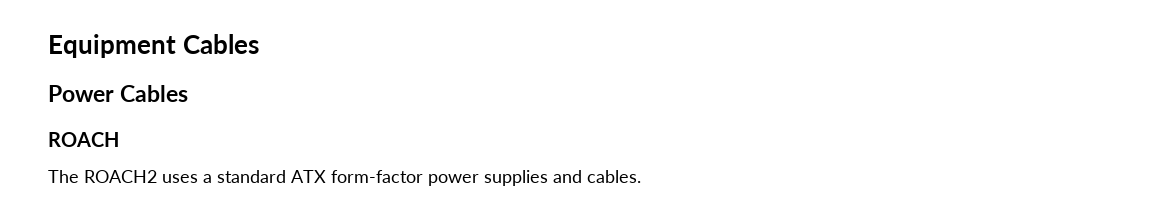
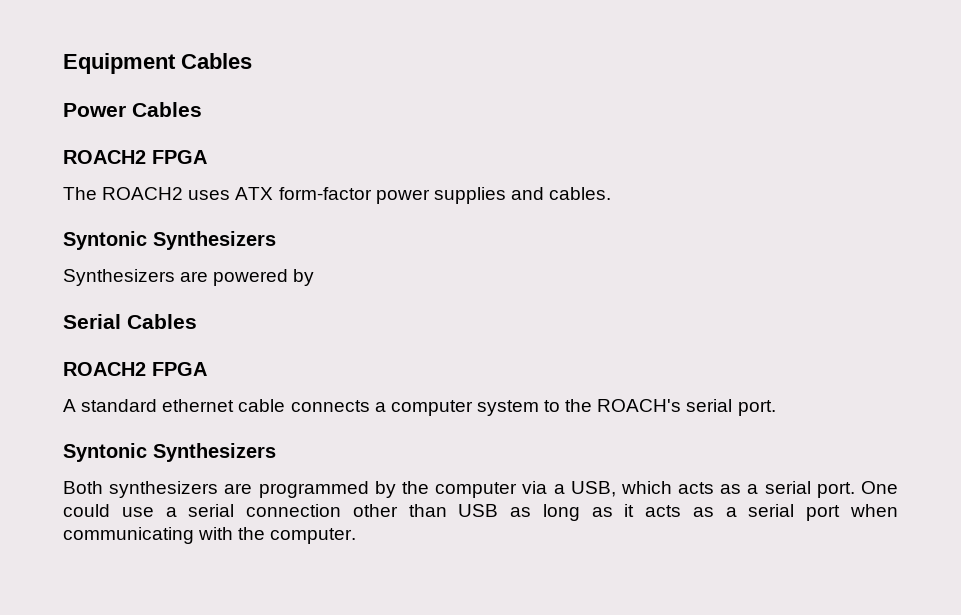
[48,132,119,147] ROACH -> [63,150,207,164] ROACH2 FPGA
[203,170,286,183] a standard -> (231, 195) none
(641, 176) none -> [63,231,276,250] [63,269,315,286] [63,314,197,329] [63,362,207,376] [63,399,776,416] [63,443,276,462] [63,481,898,498] [63,504,898,521] [63,527,357,544] // Syntonic Synthesizers // Synthesizers are powered by // Serial Cables // ROACH2 FPGA // A standard ethernet cable connects a computer system to the ROACH's serial port. // Syntonic Synthesizers // Both synthesizers are programmed by the computer via a USB, which acts as a serial port. One could use a serial connection other than USB as long as it acts as a serial port when communicating with the computer.

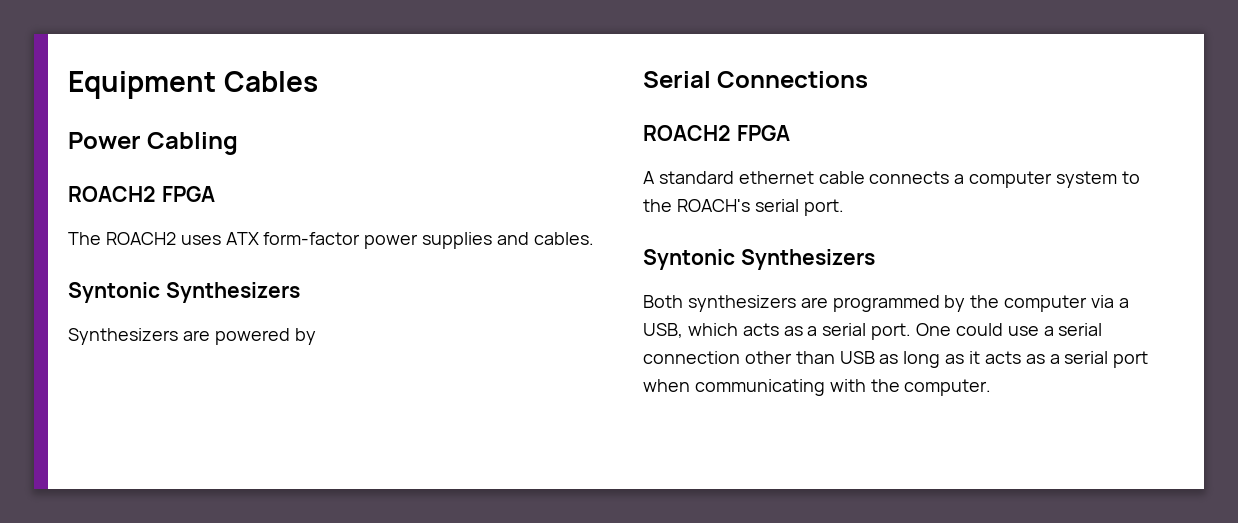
[132,102,202,117] Cables -> [147,132,239,155] Cabling
[127,314,197,329] Cables -> [717,71,869,88] Connections

